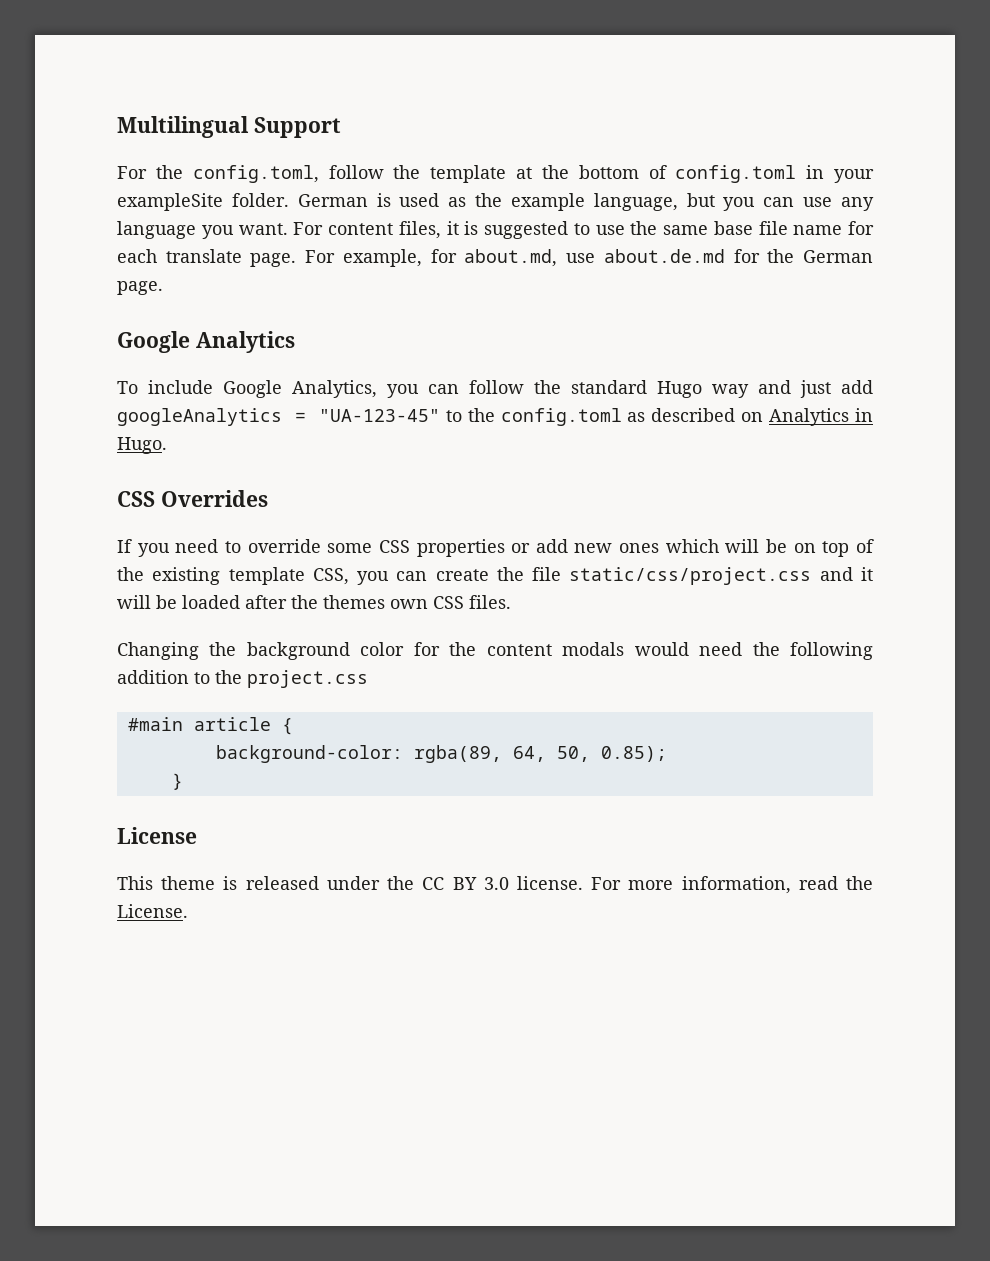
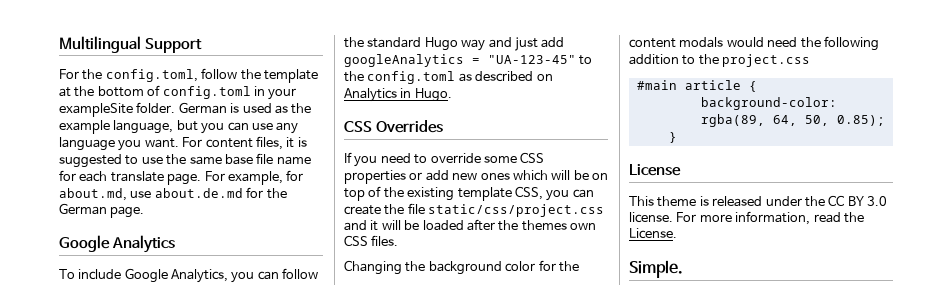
(188, 911) none -> [629,260,683,278] // Simple.

